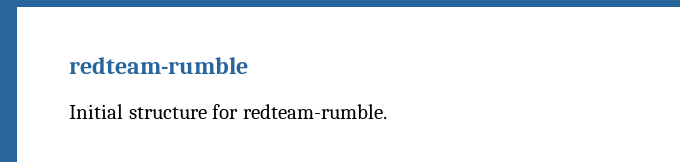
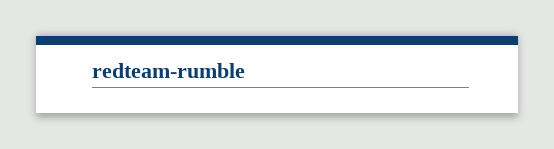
[69,104,387,119] // Initial structure for redteam-rumble. -> (245, 70) none

